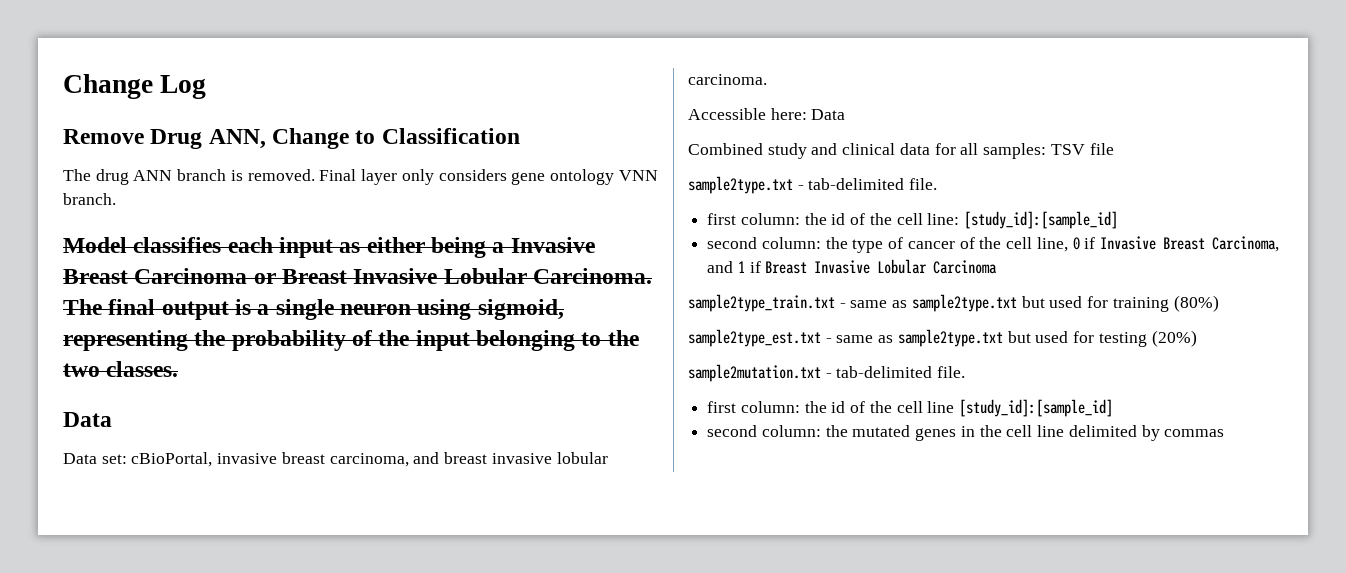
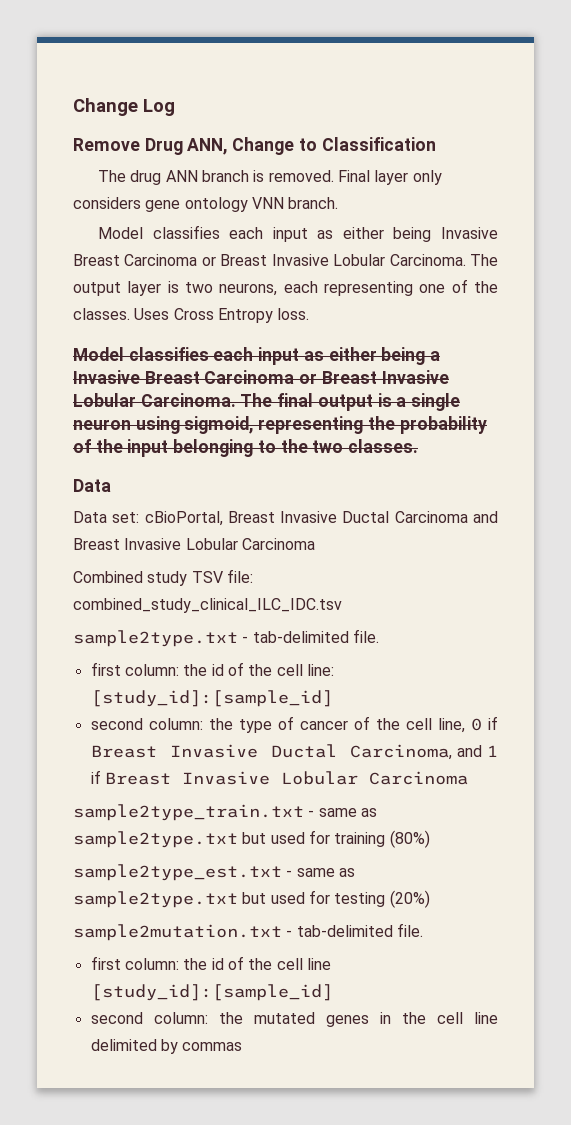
(116, 199) none -> [97,225,498,242] [73,254,498,266] [73,279,498,296] [73,308,310,323] // Model classifies each input as either being Invasive Breast Carcinoma or Breast Invasive Lobular Carcinoma. The output layer is two neurons, each representing one of the classes. Uses Cross Entropy loss.
[217,452,608,467] [688,74,767,85] [688,108,846,120] [688,143,1114,159] invasive breast carcinoma, and breast invasive lobular carcinoma. // Accessible here: Data // Combined study and clinical data for all samples: TSV file -> [227,511,498,523] [73,538,315,550] [73,569,253,586] [73,598,342,613] Breast Invasive Ductal Carcinoma and Breast Invasive Lobular Carcinoma // Combined study TSV file: combined_study_clinical_ILC_IDC.tsv
[1099,236,1205,250] Invasive Breast -> [90,744,337,758] Breast Invasive Ductal

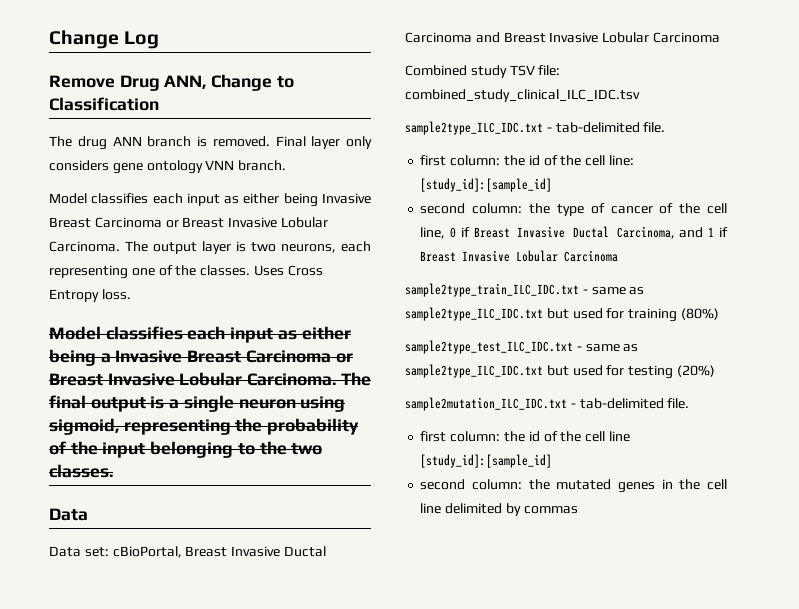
[73,630,238,647] sample2type.txt -> [405,121,543,135] sample2type_ILC_IDC.txt
[73,804,377,821] [73,831,238,848] sample2type_train.txt - same as sample2type.txt -> [405,283,645,297] [405,307,543,321] sample2type_train_ILC_IDC.txt - same as sample2type_ILC_IDC.txt
[73,864,355,881] [73,891,238,908] sample2type_est.txt - same as sample2type.txt -> [405,340,639,354] [405,364,543,378] sample2type_test_ILC_IDC.txt - same as sample2type_ILC_IDC.txt
[73,924,282,941] sample2mutation.txt -> [405,397,567,411] sample2mutation_ILC_IDC.txt

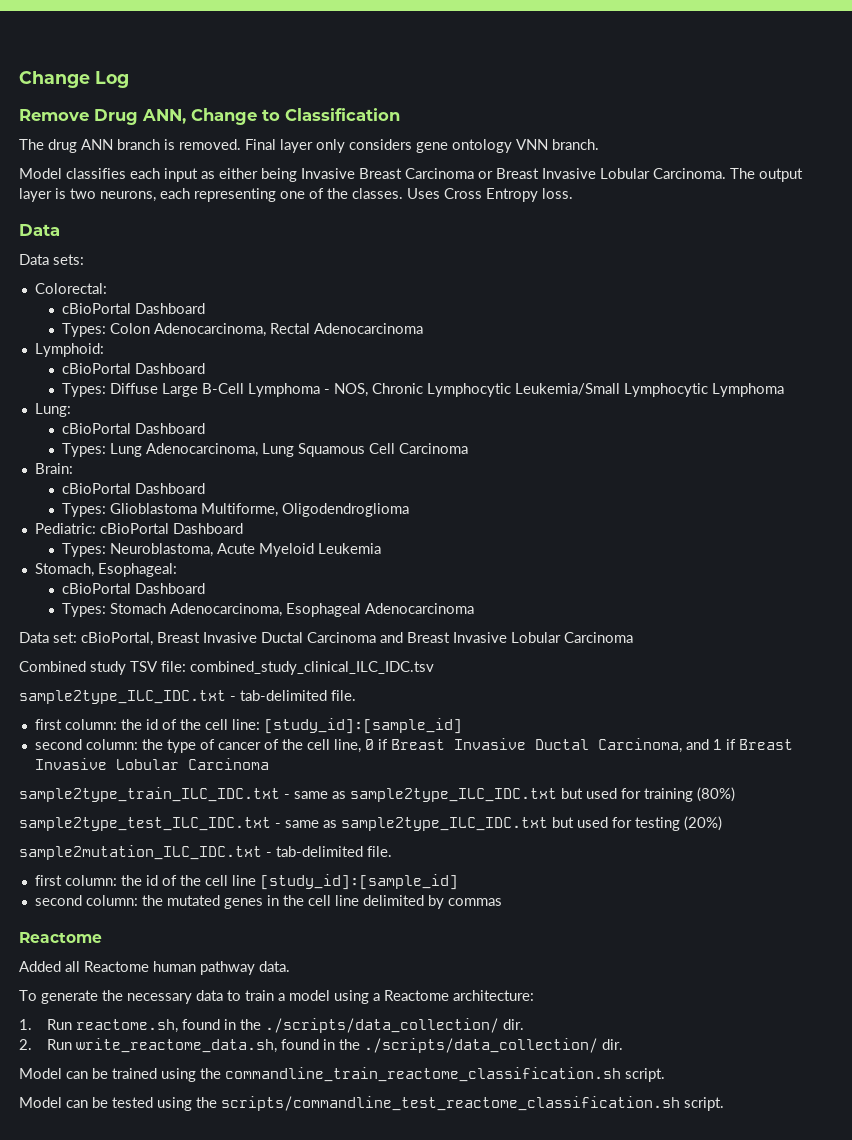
[49,326,351,343] [49,349,353,366] [49,372,371,386] [49,395,346,412] [49,418,360,435] [49,441,323,458] [49,464,113,478] [49,508,88,521] Model classifies each input as either being a Invasive Breast Carcinoma or Breast Invasive Lobular Carcinoma. The final output is a single neuron using sigmoid, representing the probability of the input belonging to the two classes. // Data -> [19,224,60,236] [19,254,84,265] [34,283,107,294] [62,303,206,314] [62,323,424,337] [34,343,104,357] [62,363,206,374] [62,383,785,397] [34,403,71,417] [62,423,206,434] [62,443,469,457] [34,463,73,474] [62,483,206,494] [62,503,410,517] [34,523,243,534] [62,543,382,557] [34,563,177,577] [62,583,206,594] [62,603,475,617] Data // Data sets: // Colorectal: // cBioPortal Dashboard // Types: Colon Adenocarcinoma, Rectal Adenocarcinoma // Lymphoid: // cBioPortal Dashboard // Types: Diffuse Large B-Cell Lymphoma - NOS, Chronic Lymphocytic Leukemia/Small Lymphocytic Lymphoma // Lung: // cBioPortal Dashboard // Types: Lung Adenocarcinoma, Lung Squamous Cell Carcinoma // Brain: // cBioPortal Dashboard // Types: Glioblastoma Multiforme, Oligodendroglioma // Pediatric: cBioPortal Dashboard // Types: Neuroblastoma, Acute Myeloid Leukemia // Stomach, Esophageal: // cBioPortal Dashboard // Types: Stomach Adenocarcinoma, Esophageal Adenocarcinoma
(578, 510) none -> [19,932,102,943] [19,961,290,975] [19,990,534,1004] [19,1018,524,1033] [19,1038,623,1053] [19,1067,665,1082] [19,1096,724,1111] // Reactome // Added all Reactome human pathway data. // To generate the necessary data to train a model using a Reactome architecture: // 1. Run reactome.sh, found in the ./scripts/data_collection/ dir. // 2. Run write_reactome_data.sh, found in the ./scripts/data_collection/ dir. // Model can be trained using the commandline_train_reactome_classification.sh script. // Model can be tested using the scripts/commandline_test_reactome_classification.sh script.

